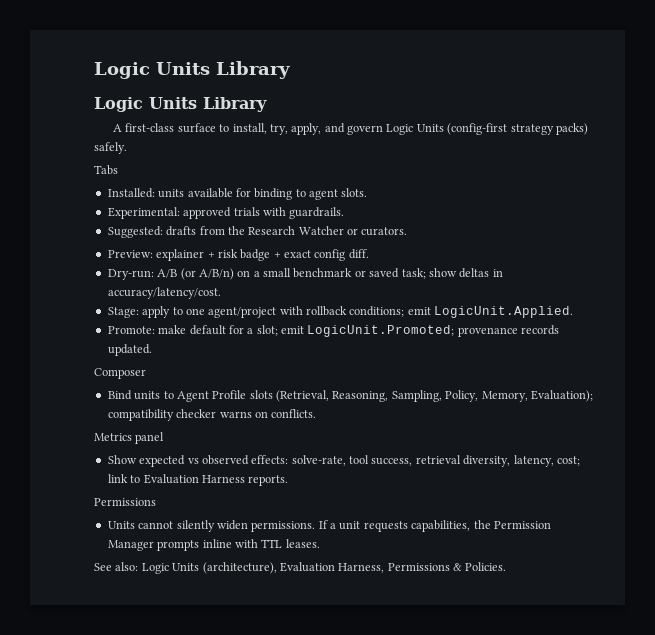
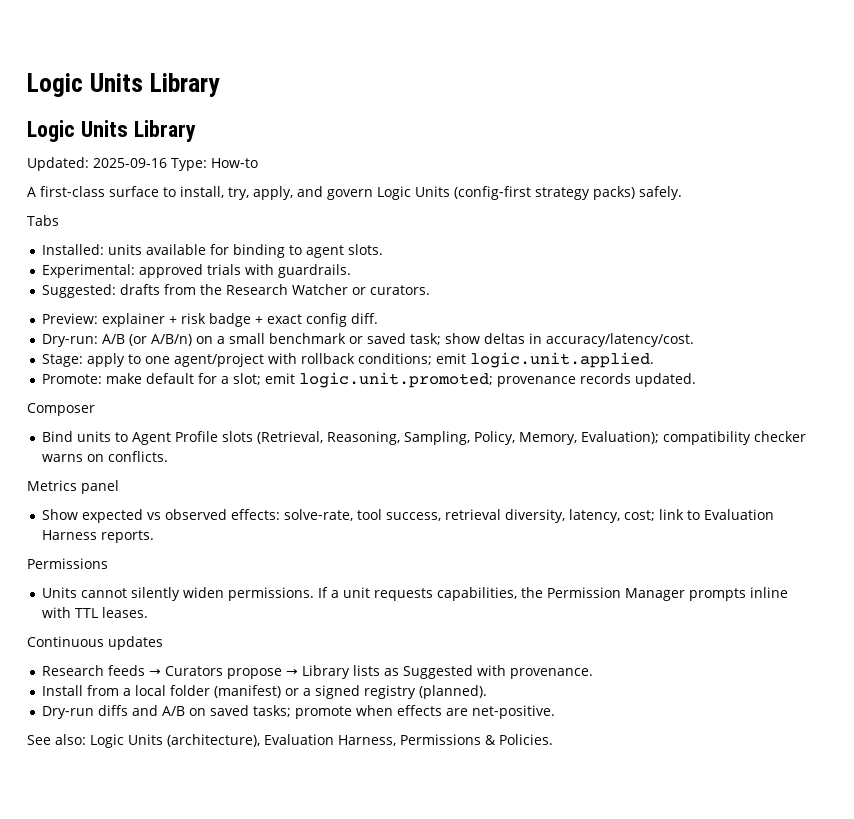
(267, 104) none -> [27,157,258,171] // Updated: 2025-09-16 Type: How‑to
[434,306,574,318] LogicUnit.Applied. -> [470,352,655,368] logic.unit.applied.
[307,325,455,337] LogicUnit.Promoted; -> [299,372,494,388] logic.unit.promoted;
(320, 543) none -> [27,636,163,650] [42,665,594,679] [42,685,488,699] [42,705,556,719] // Continuous updates // Research feeds → Curators propose → Library lists as Suggested with provenance. // Install from a local folder (manifest) or a signed registry (planned). // Dry‑run diffs and A/B on saved tasks; promote when effects are net‑positive.

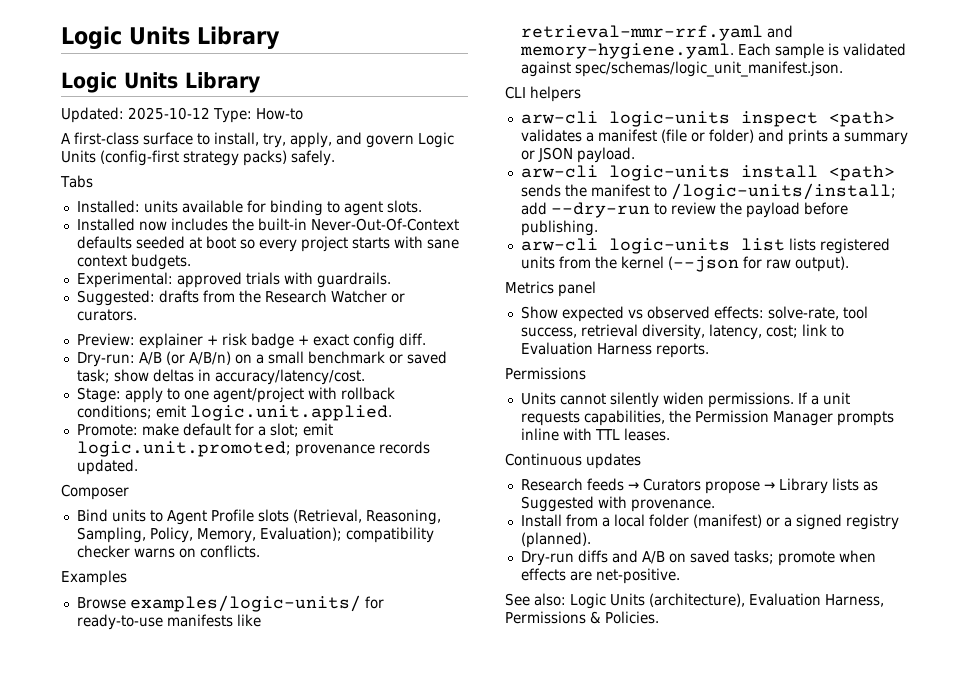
[93,158,167,168] 2025-09-16 -> [128,107,210,120] 2025-10-12
(384, 249) none -> [76,218,459,231] [76,236,459,252] [76,254,191,270] // Installed now includes the built-in Never-Out-Of-Context defaults seeded at boot so every project starts with sane context budgets.
(169, 456) none -> [61,570,127,586] [76,595,384,612] [76,614,261,630] [520,25,793,41] [519,43,906,59] [520,61,843,77] [505,86,581,102] [520,111,895,127] [520,129,908,145] [520,147,635,163] [520,165,895,181] [520,183,896,200] [520,202,848,218] [520,220,598,236] [520,238,890,254] [520,256,849,272] // Examples // Browse examples/logic-units/ for ready-to-use manifests like retrieval-mmr-rrf.yaml and memory-hygiene.yaml. Each sample is validated against spec/schemas/logic_unit_manifest.json. // CLI helpers // arw-cli logic-units inspect <path> validates a manifest (file or folder) and prints a summary or JSON payload. // arw-cli logic-units install <path> sends the manifest to /logic-units/install; add --dry-run to review the payload before publishing. // arw-cli logic-units list lists registered units from the kernel (--json for raw output).

